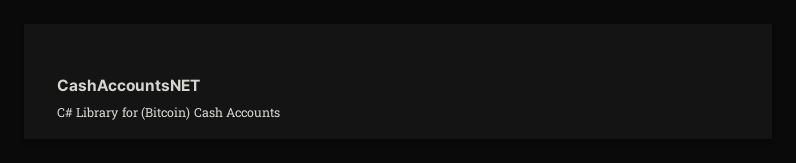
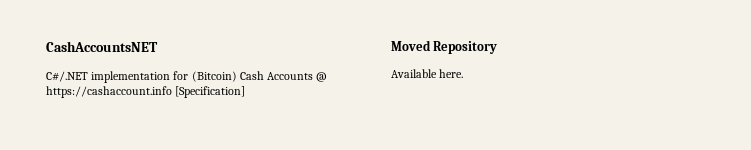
[57,107,120,120] C# Library -> [46,71,171,83] C#/.NET implementation
(280, 113) none -> [316,72,328,82] [46,86,246,98] [391,40,498,54] [391,69,464,78] @ https://cashaccount.info [Specification] // Moved Repository // Available here.

